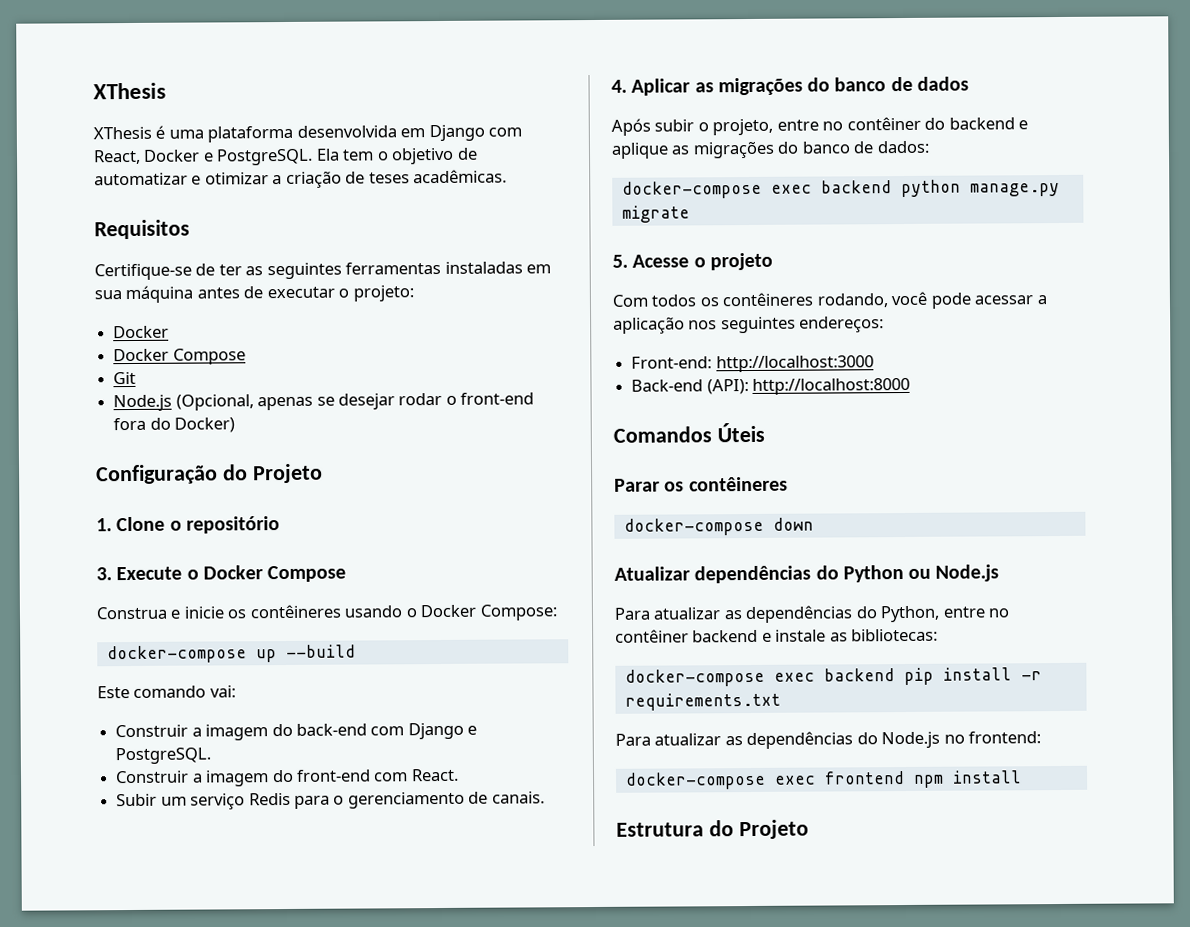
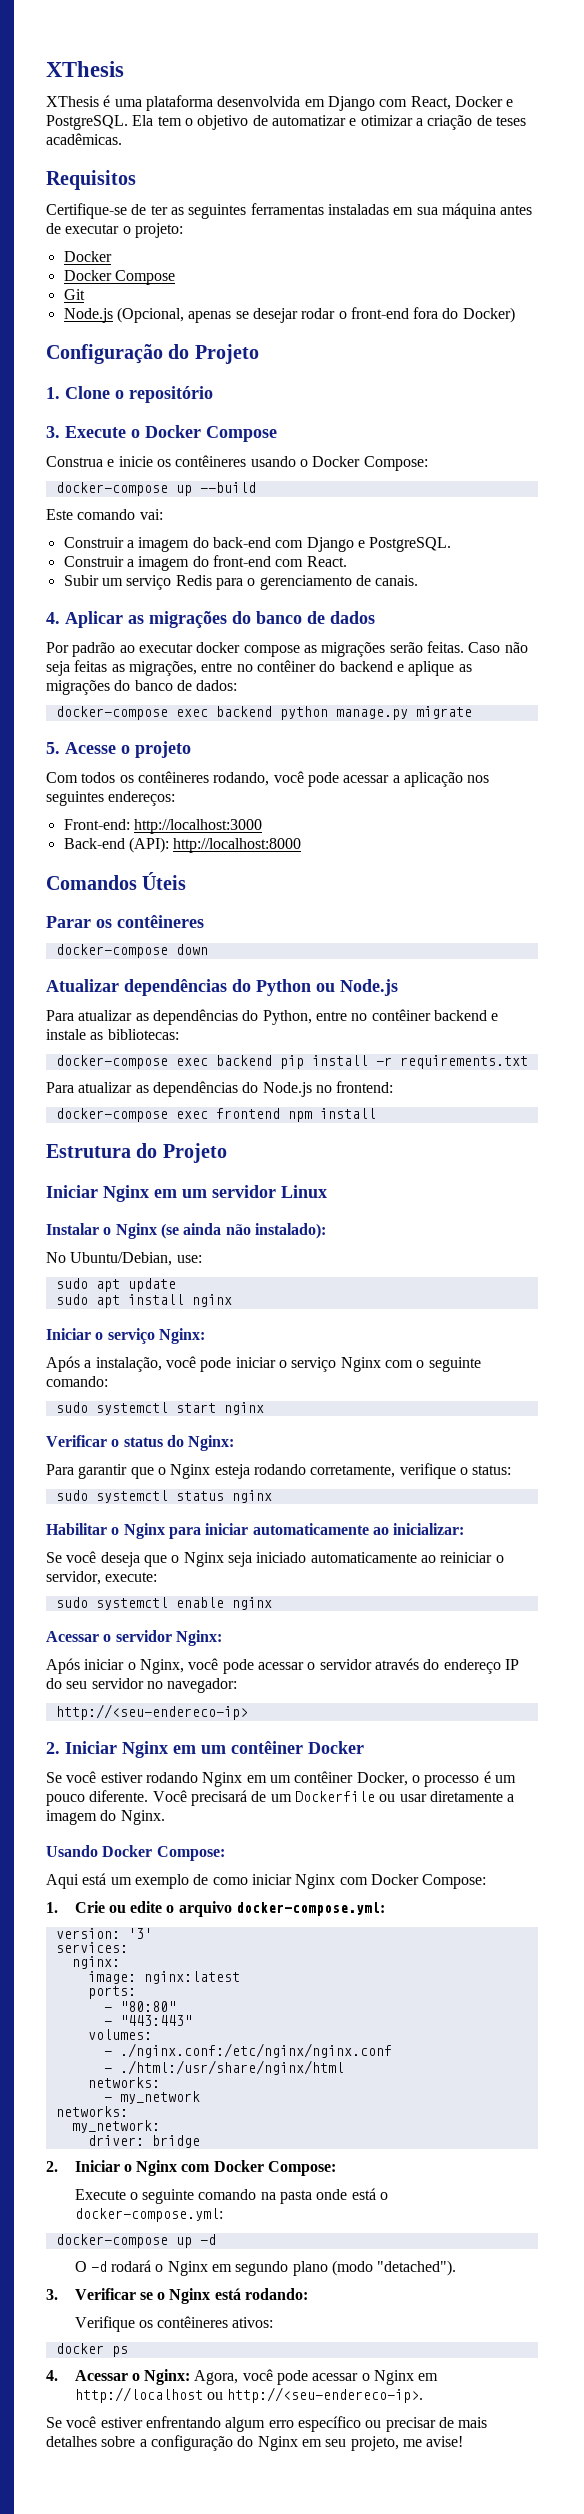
[611,118,774,136] Após subir o projeto, -> [46,641,528,657] [46,660,197,676] Por padrão ao executar docker compose as migrações serão feitas. Caso não seja feitas as migrações,
(809, 829) none -> [46,1185,327,1202] [46,1223,326,1239] [46,1252,202,1266] [55,1278,176,1292] [55,1294,232,1308] [46,1328,205,1344] [46,1356,481,1372] [46,1376,108,1387] [55,1402,264,1415] [46,1435,235,1451] [46,1463,512,1479] [55,1490,272,1503] [46,1523,465,1539] [46,1551,504,1567] [46,1571,158,1585] [55,1597,272,1610] [46,1630,222,1646] [46,1658,519,1674] [46,1678,238,1693] [55,1704,248,1720] [46,1741,364,1758] [46,1771,516,1787] [46,1790,515,1806] [46,1810,165,1825] [46,1845,225,1861] [46,1873,487,1889] [46,1901,386,1917] [55,1928,152,1939] [55,1942,128,1953] [71,1956,120,1969] [87,1971,240,1984] [87,1986,136,1999] [103,2001,176,2012] [103,2015,192,2026] [87,2029,152,2040] [103,2043,392,2058] [103,2060,344,2075] [87,2077,160,2088] [103,2091,200,2104] [55,2106,128,2117] [71,2120,160,2133] [87,2135,200,2148] [46,2160,337,2176] [74,2188,389,2204] [74,2208,223,2222] [55,2234,216,2248] [74,2260,457,2276] [46,2288,309,2304] [74,2316,274,2332] [55,2343,128,2357] [46,2369,439,2385] [74,2387,424,2403] [46,2416,488,2432] [46,2435,464,2451] // Iniciar Nginx em um servidor Linux // Instalar o Nginx (se ainda não instalado): // No Ubuntu/Debian, use: // sudo apt update // sudo apt install nginx // Iniciar o serviço Nginx: // Após a instalação, você pode iniciar o serviço Nginx com o seguinte comando: // sudo systemctl start nginx // Verificar o status do Nginx: // Para garantir que o Nginx esteja rodando corretamente, verifique o status: // sudo systemctl status nginx // Habilitar o Nginx para iniciar automaticamente ao inicializar: // Se você deseja que o Nginx seja iniciado automaticamente ao reiniciar o servidor, execute: // sudo systemctl enable nginx // Acessar o servidor Nginx: // Após iniciar o Nginx, você pode acessar o servidor através do endereço IP do seu servidor no navegador: // http://<seu-endereco-ip> // 2. Iniciar Nginx em um contêiner Docker // Se você estiver rodando Nginx em um contêiner Docker, o processo é um pouco diferente. Você precisará de um Dockerfile ou usar diretamente a imagem do Nginx. // Usando Docker Compose: // Aqui está um exemplo de como iniciar Nginx com Docker Compose: // 1. Crie ou edite o arquivo docker-compose.yml: // version: '3' // services: // nginx: // image: nginx:latest // ports: // - "80:80" // - "443:443" // volumes: // - ./nginx.conf:/etc/nginx/nginx.conf // - ./html:/usr/share/nginx/html // networks: // - my_network // networks: // my_network: // driver: bridge // 2. Iniciar o Nginx com Docker Compose: // Execute o seguinte comando na pasta onde está o docker-compose.yml: // docker-compose up -d // O -d rodará o Nginx em segundo plano (modo "detached"). // 3. Verificar se o Nginx está rodando: // Verifique os contêineres ativos: // docker ps // 4. Acessar o Nginx: Agora, você pode acessar o Nginx em http://localhost ou http://<seu-endereco-ip>. // Se você estiver enfrentando algum erro específico ou precisar de mais detalhes sobre a configuração do Nginx em seu projeto, me avise!

